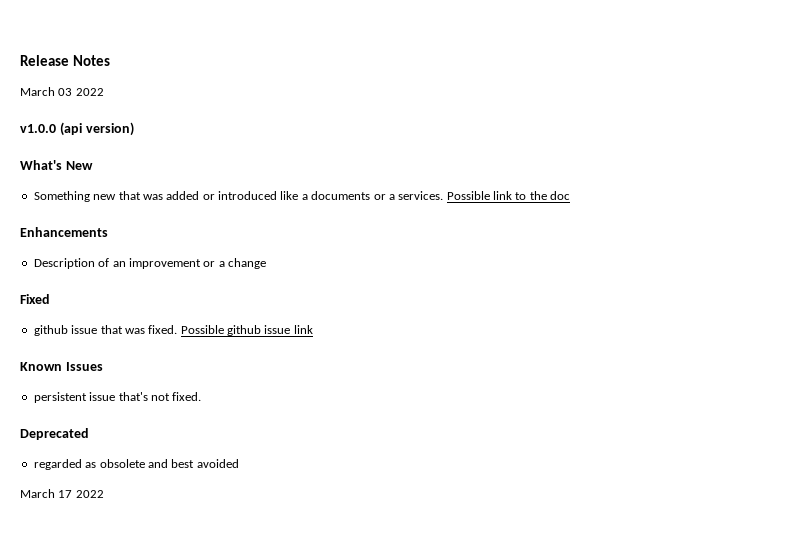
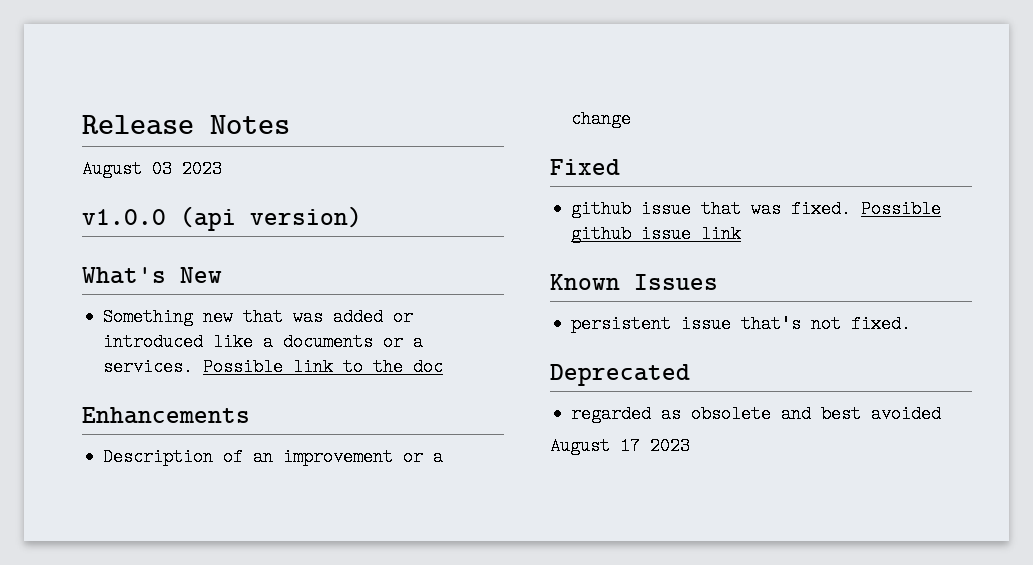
[20,87,104,96] March 03 2022 -> [82,160,222,178] August 03 2023
[20,489,104,498] March 17 2022 -> [550,437,690,455] August 17 2023

